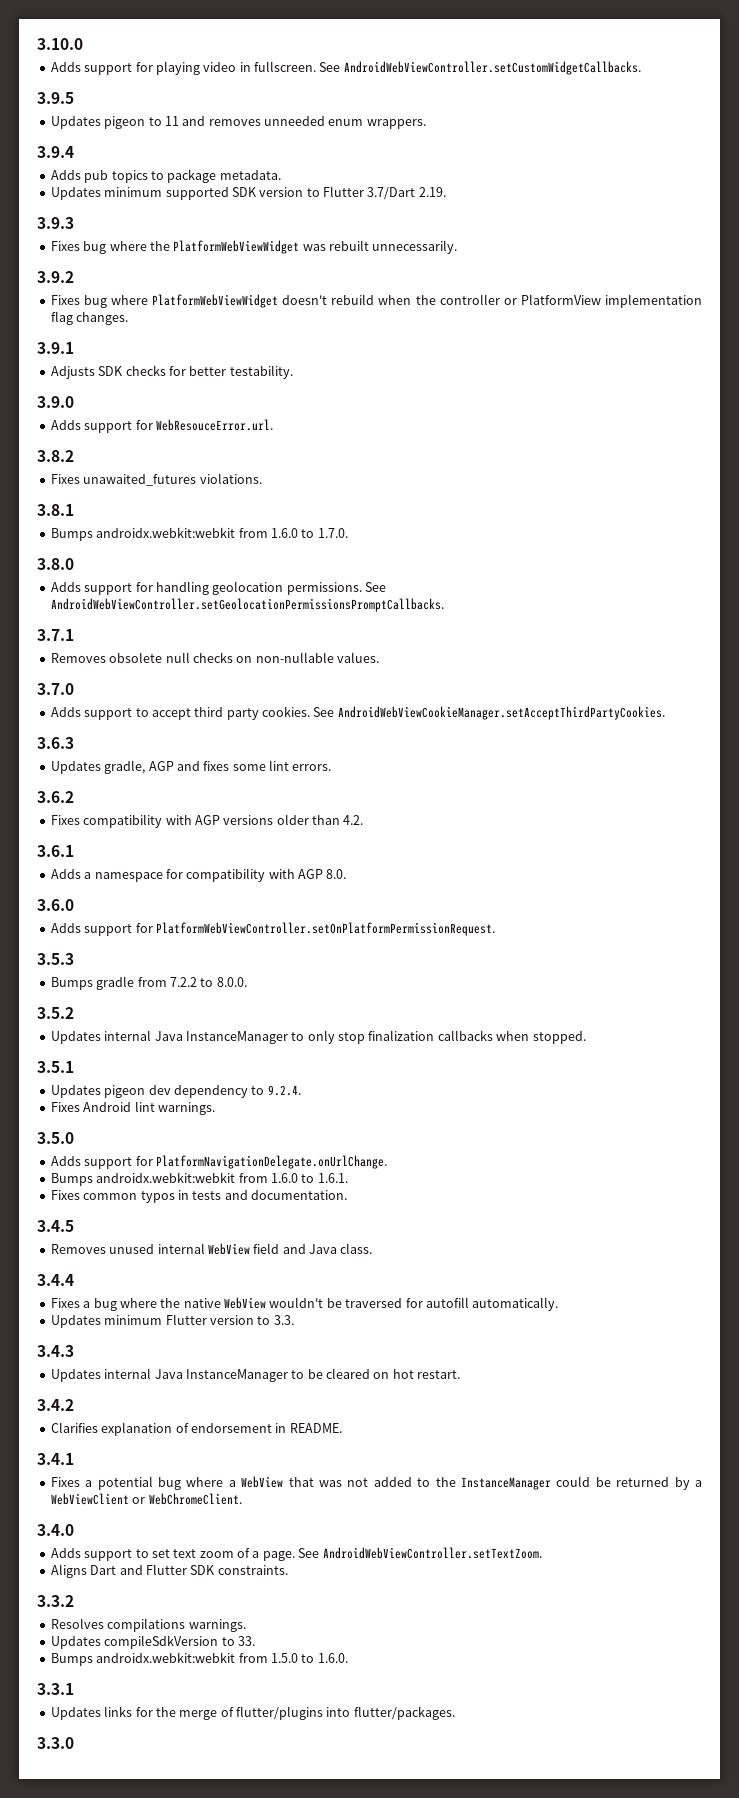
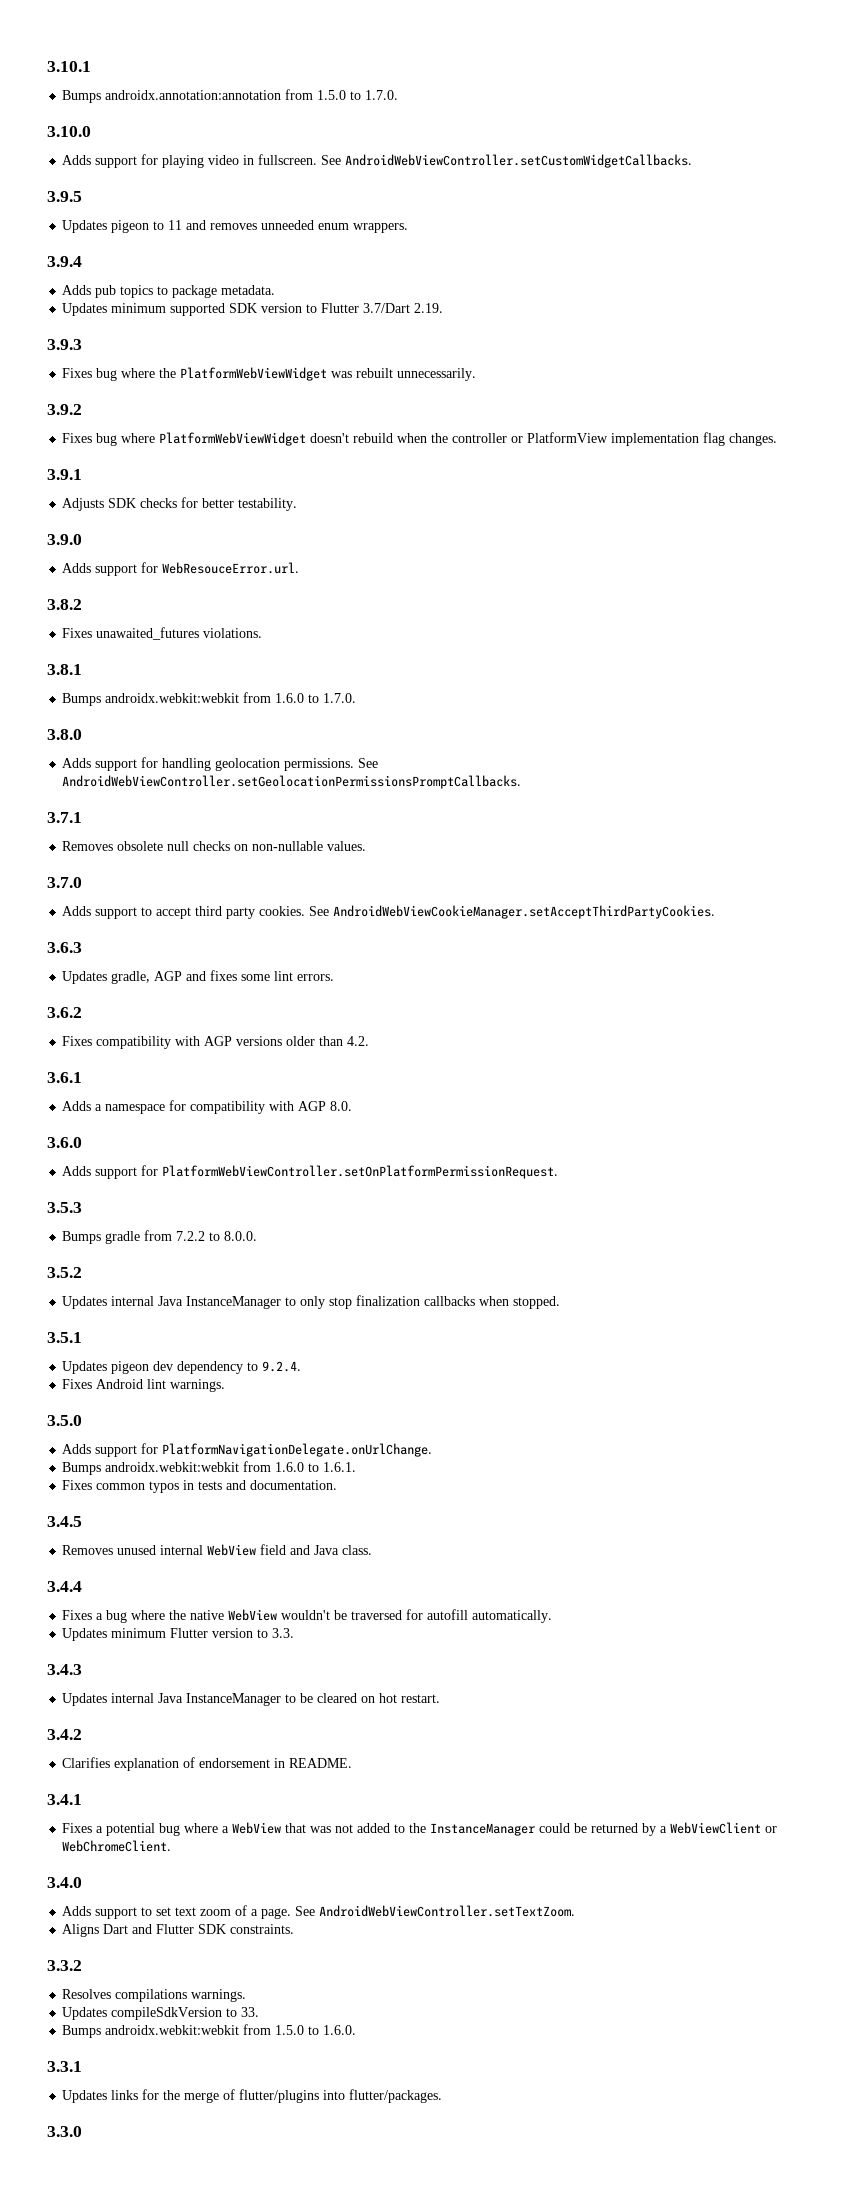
(37, 44) none -> [47,61,91,72] [62,89,399,103] 3.10.1 // Bumps androidx.annotation:annotation from 1.5.0 to 1.7.0. //

